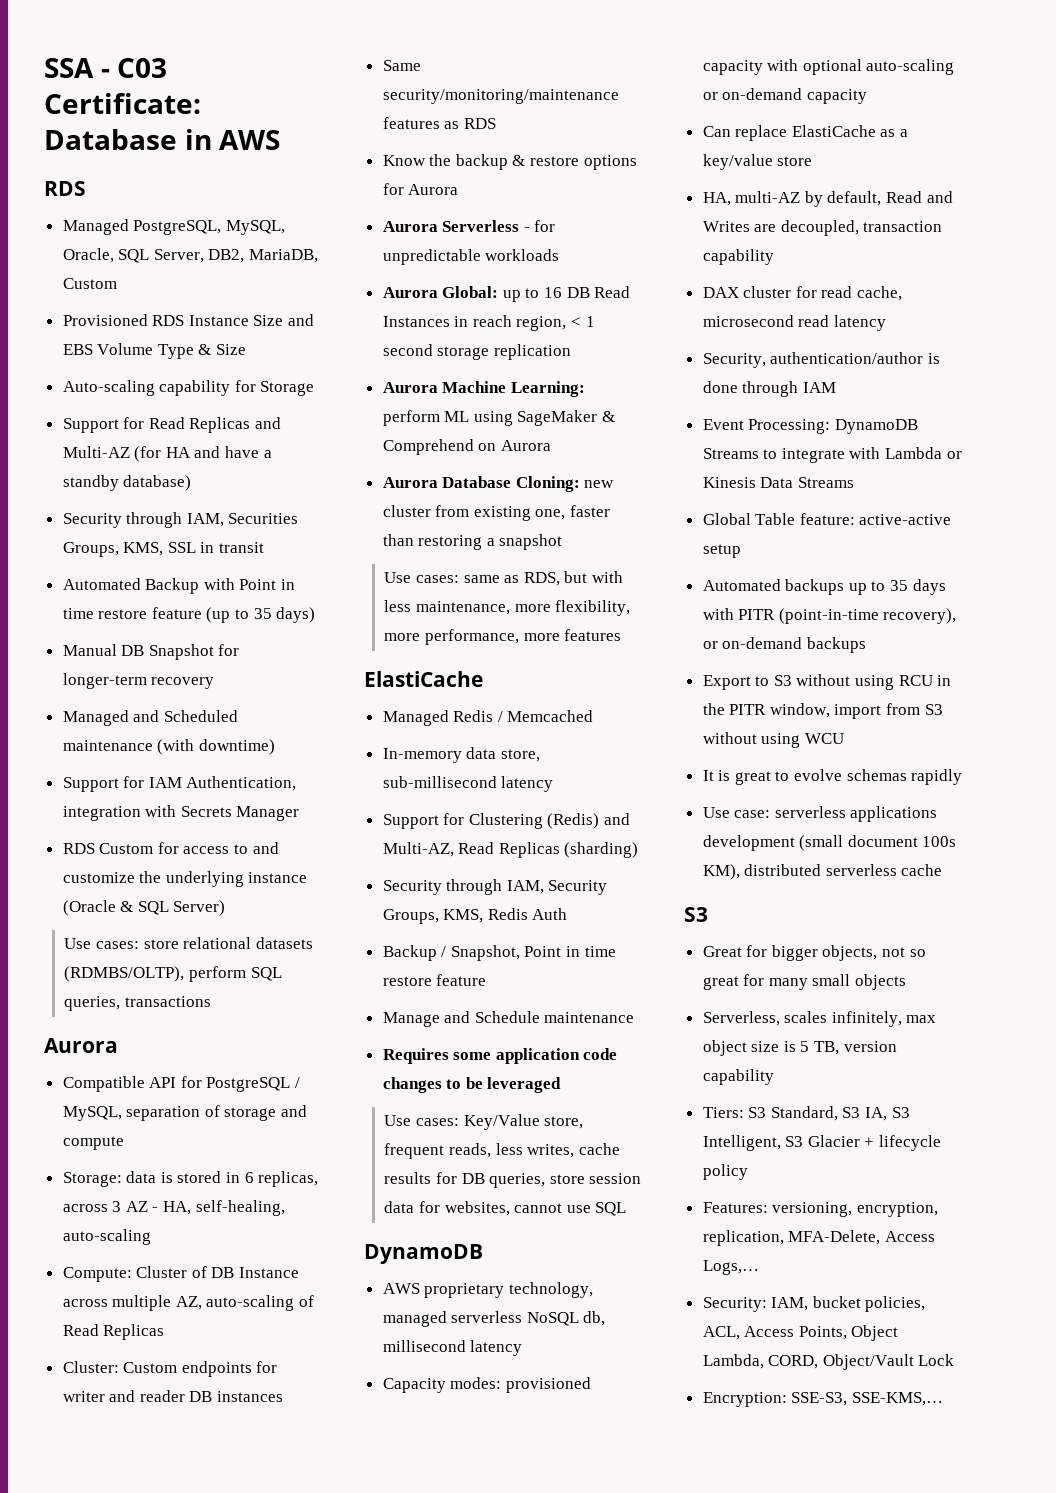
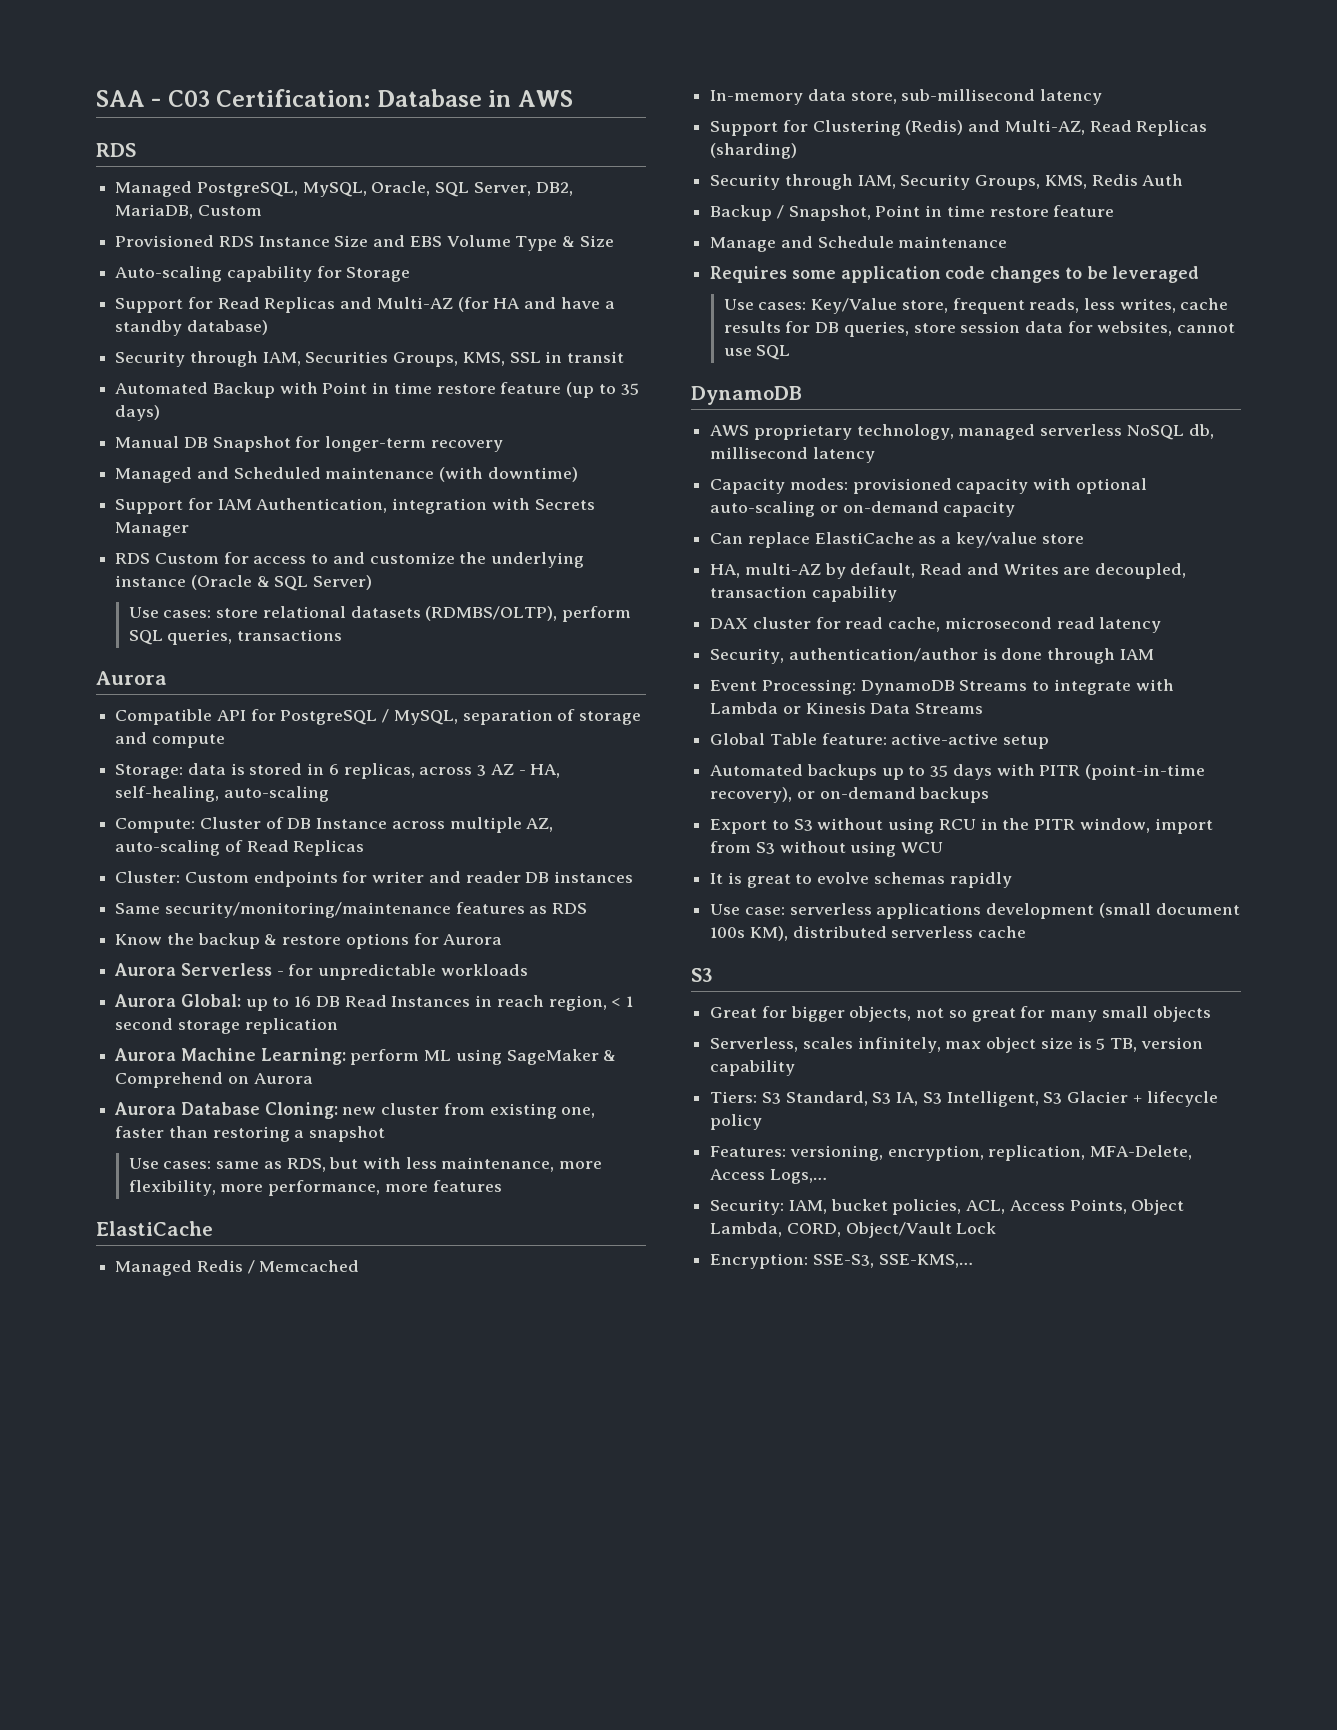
[44,58,94,78] SSA -> [96,90,145,107] SAA
[44,93,201,114] Certificate: -> [216,89,371,107] Certification:

